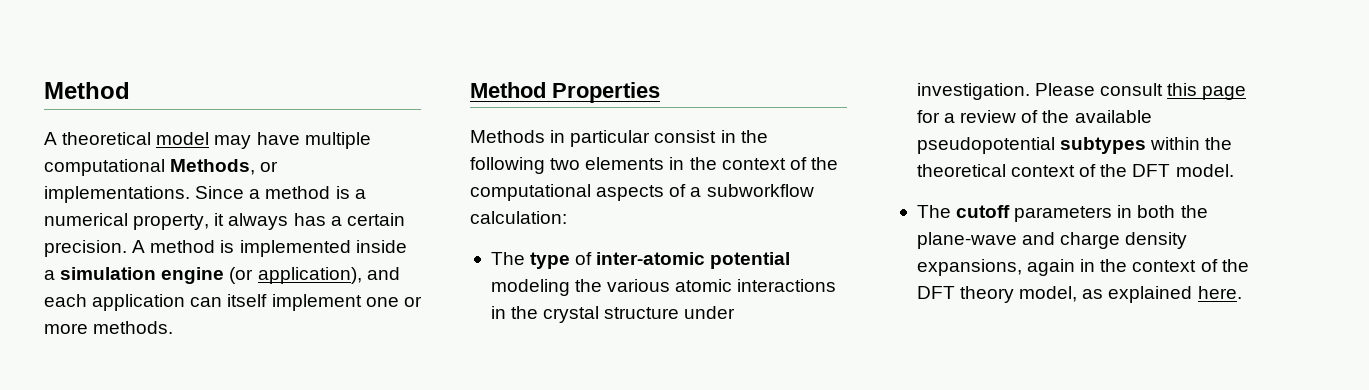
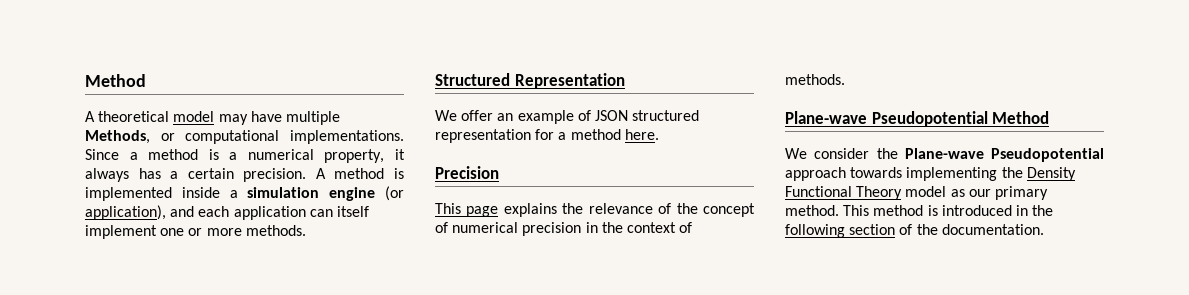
[44,159,165,176] computational -> (340, 118) none
(279, 166) none -> [185,130,280,144] computational
[470,82,660,103] [470,130,768,147] [470,157,838,174] [470,184,814,201] [470,211,567,224] [490,252,791,269] [490,279,837,296] [490,306,736,323] [916,83,1247,100] [916,110,1152,123] [916,137,1233,154] [916,164,1234,177] [916,205,1208,222] [916,232,1188,249] [916,259,1249,276] [916,286,1242,303] Method Properties // Methods in particular consist in the following two elements in the context of the computational aspects of a subworkflow calculation: // The type of inter-atomic potential modeling the various atomic interactions in the crystal structure under investigation. Please consult this page for a review of the available pseudopotential subtypes within the theoretical context of the DFT model. // The cutoff parameters in both the plane-wave and charge density expansions, again in the context of the DFT theory model, as explained here. -> [435,73,625,89] [435,110,700,124] [435,129,659,143] [435,166,499,179] [435,203,755,217] [435,222,693,236] [785,74,845,85] [785,111,1050,127] [785,148,1104,162] [785,167,1076,181] [785,186,1048,200] [785,205,1054,216] [785,224,1044,238] Structured Representation // We offer an example of JSON structured representation for a method here. // Precision // This page explains the relevance of the concept of numerical precision in the context of methods. // Plane-wave Pseudopotential Method // We consider the Plane-wave Pseudopotential approach towards implementing the Density Functional Theory model as our primary method. This method is introduced in the following section of the documentation.

